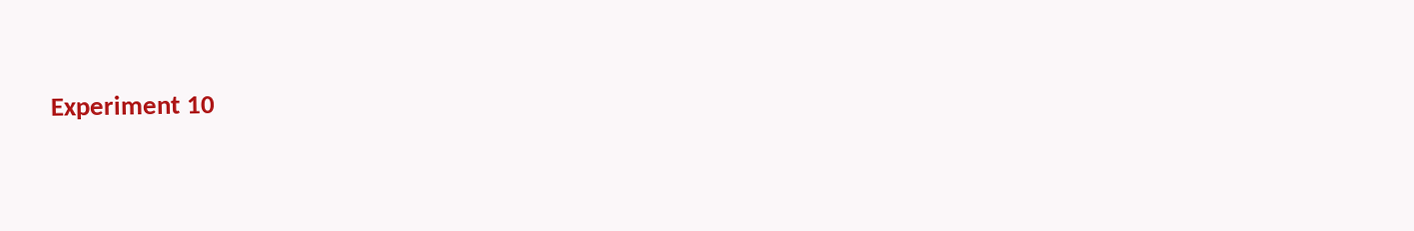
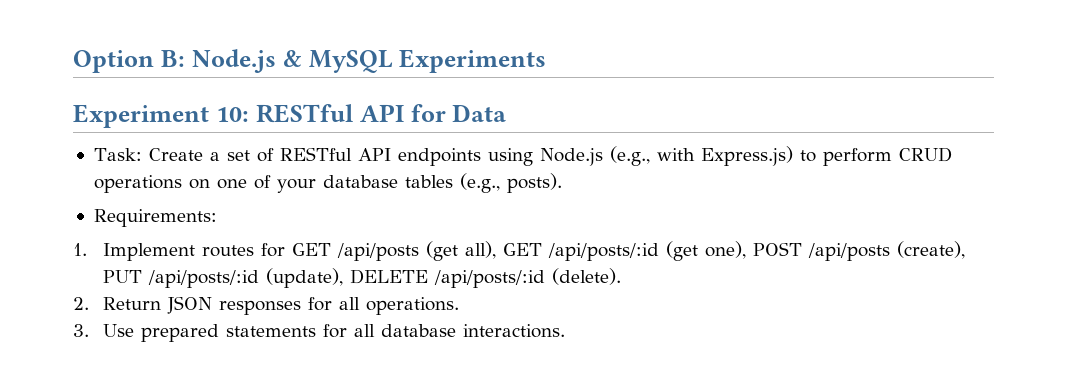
[50,94,216,120] Experiment 10 -> [73,49,547,73] [73,104,507,128] [93,146,952,166] [93,173,562,193] [93,209,217,227] [73,241,966,261] [103,268,622,288] [73,296,460,315] [73,324,566,342] Option B: Node.js & MySQL Experiments // Experiment 10: RESTful API for Data // Task: Create a set of RESTful API endpoints using Node.js (e.g., with Express.js) to perform CRUD operations on one of your database tables (e.g., posts). // Requirements: // 1. Implement routes for GET /api/posts (get all), GET /api/posts/:id (get one), POST /api/posts (create), PUT /api/posts/:id (update), DELETE /api/posts/:id (delete). // 2. Return JSON responses for all operations. // 3. Use prepared statements for all database interactions.

